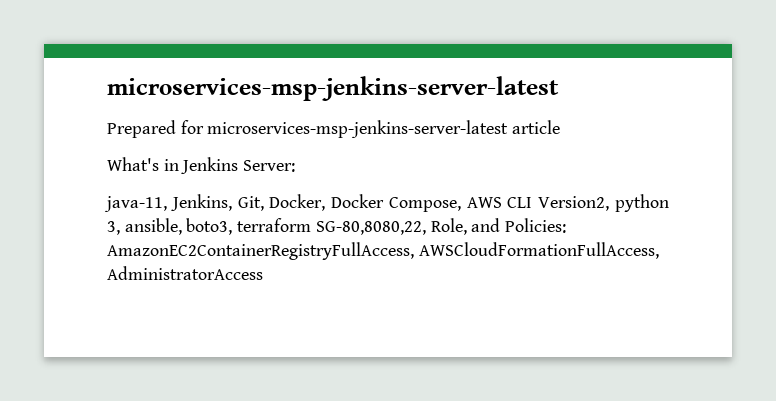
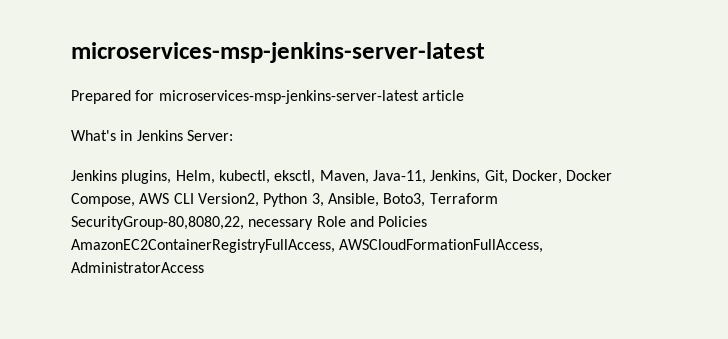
[104,196,167,212] java-11, -> [71,170,426,184] Jenkins plugins, Helm, kubectl, eksctl, Maven, Java-11,
[615,194,669,212] [107,218,567,235] python 3, ansible, boto3, terraform SG-80,8080,22, Role, and Policies: -> [263,193,498,207] [71,216,428,230] Python 3, Ansible, Boto3, Terraform SecurityGroup-80,8080,22, necessary Role and Policies

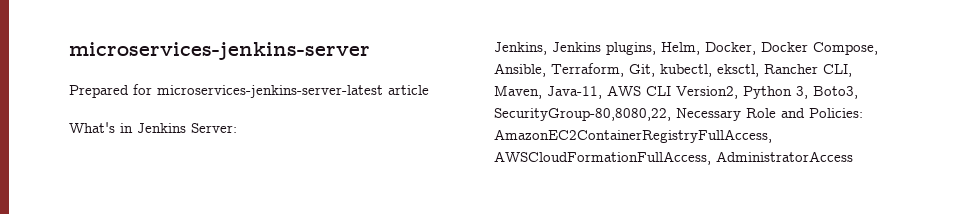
[71,42,485,63] microservices-msp-jenkins-server-latest -> [69,42,370,60] microservices-jenkins-server
[158,90,419,104] microservices-msp-jenkins-server-latest -> [157,85,383,98] microservices-jenkins-server-latest
(233, 135) none -> [494,42,547,55] Jenkins,
[218,170,613,184] [71,193,135,207] kubectl, eksctl, Maven, Java-11, Jenkins, Git, Docker, Docker Compose, -> [705,42,878,55] [494,63,852,77] [494,85,602,99] Docker, Docker Compose, Ansible, Terraform, Git, kubectl, eksctl, Rancher CLI, Maven, Java-11,
[327,193,498,207] [71,216,314,230] Ansible, Boto3, Terraform SecurityGroup-80,8080,22, necessary -> [813,86,858,99] [494,108,741,121] Boto3, SecurityGroup-80,8080,22, Necessary
[378,216,428,227] Policies -> [809,108,863,118] Policies:

